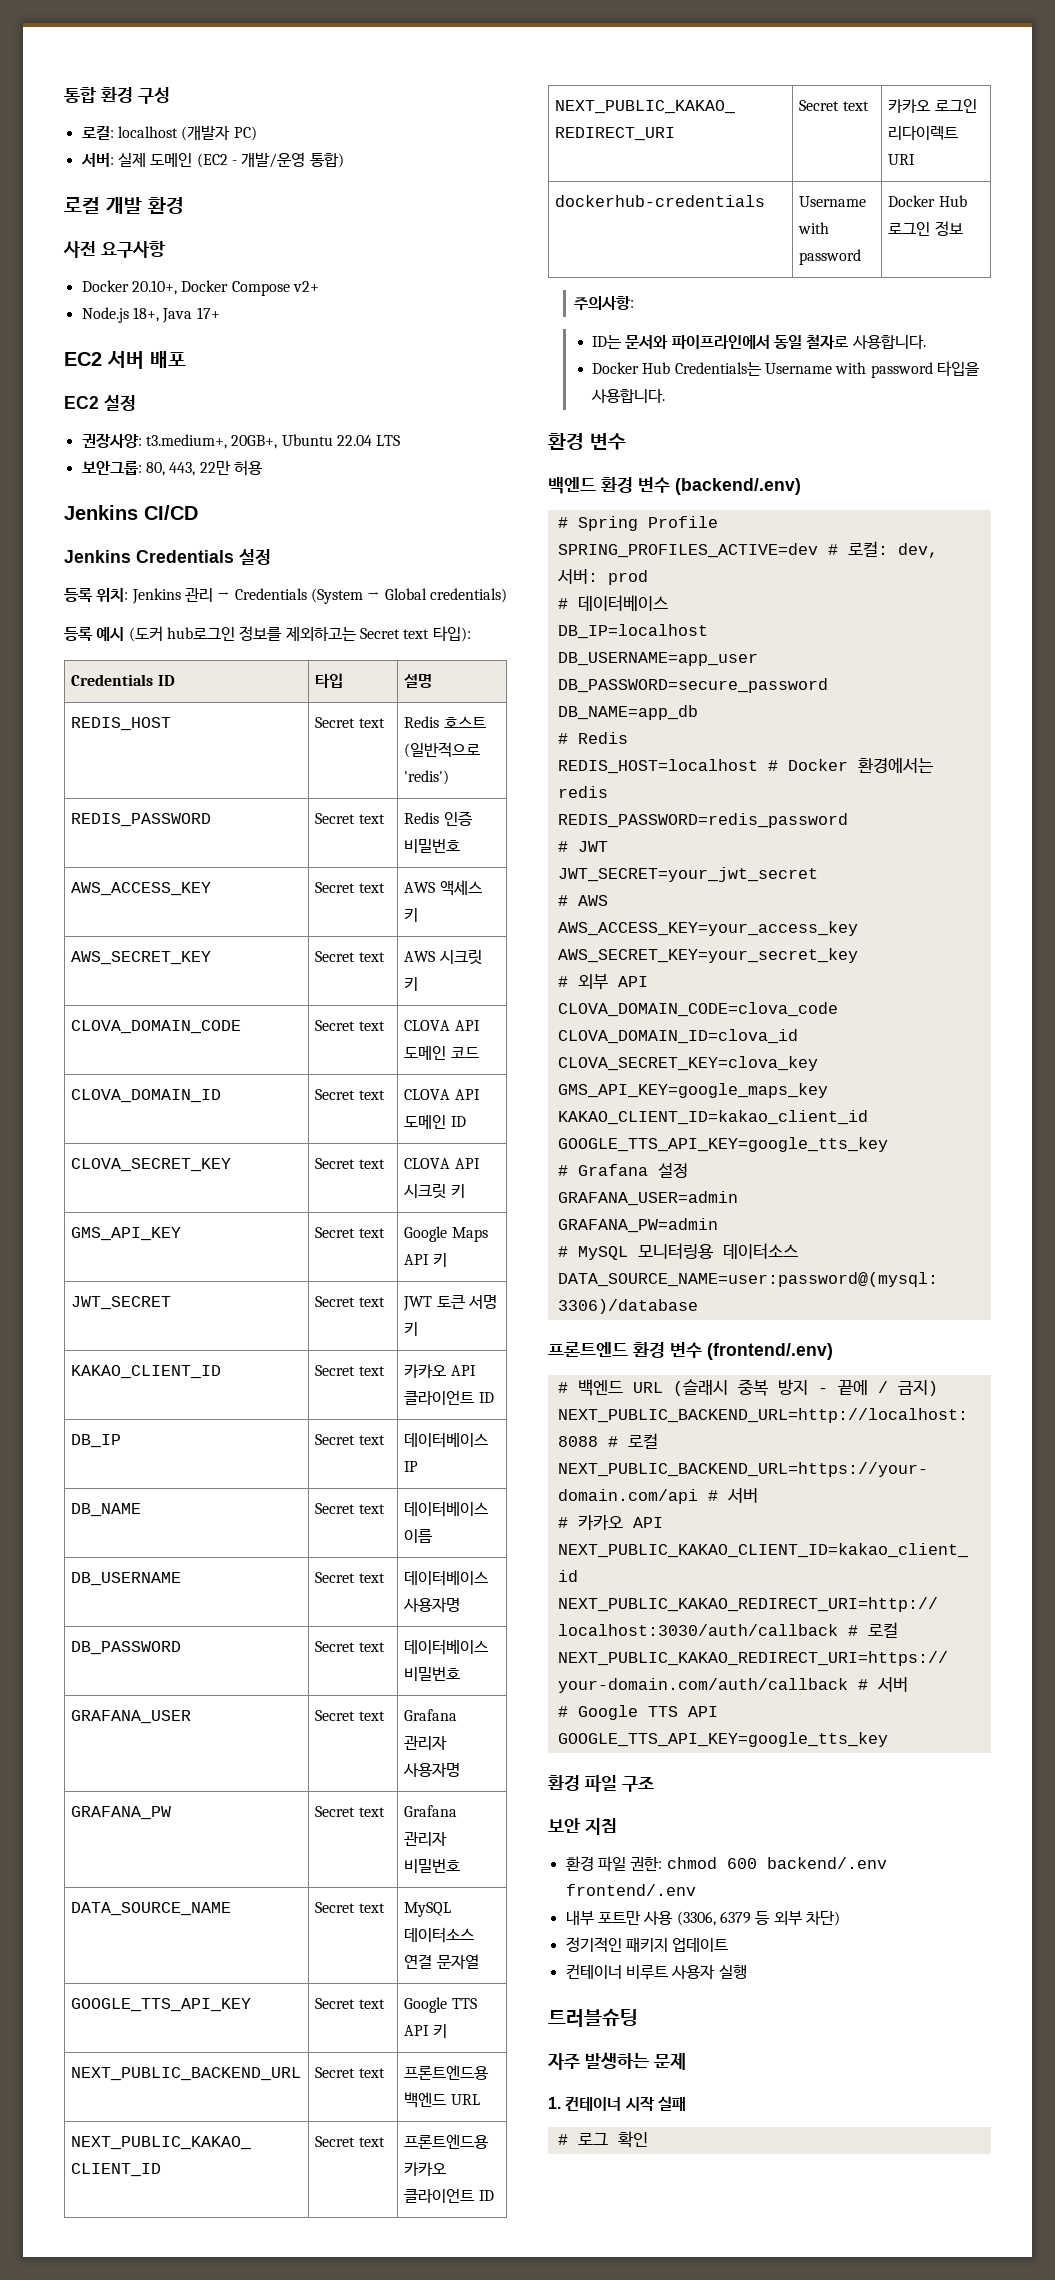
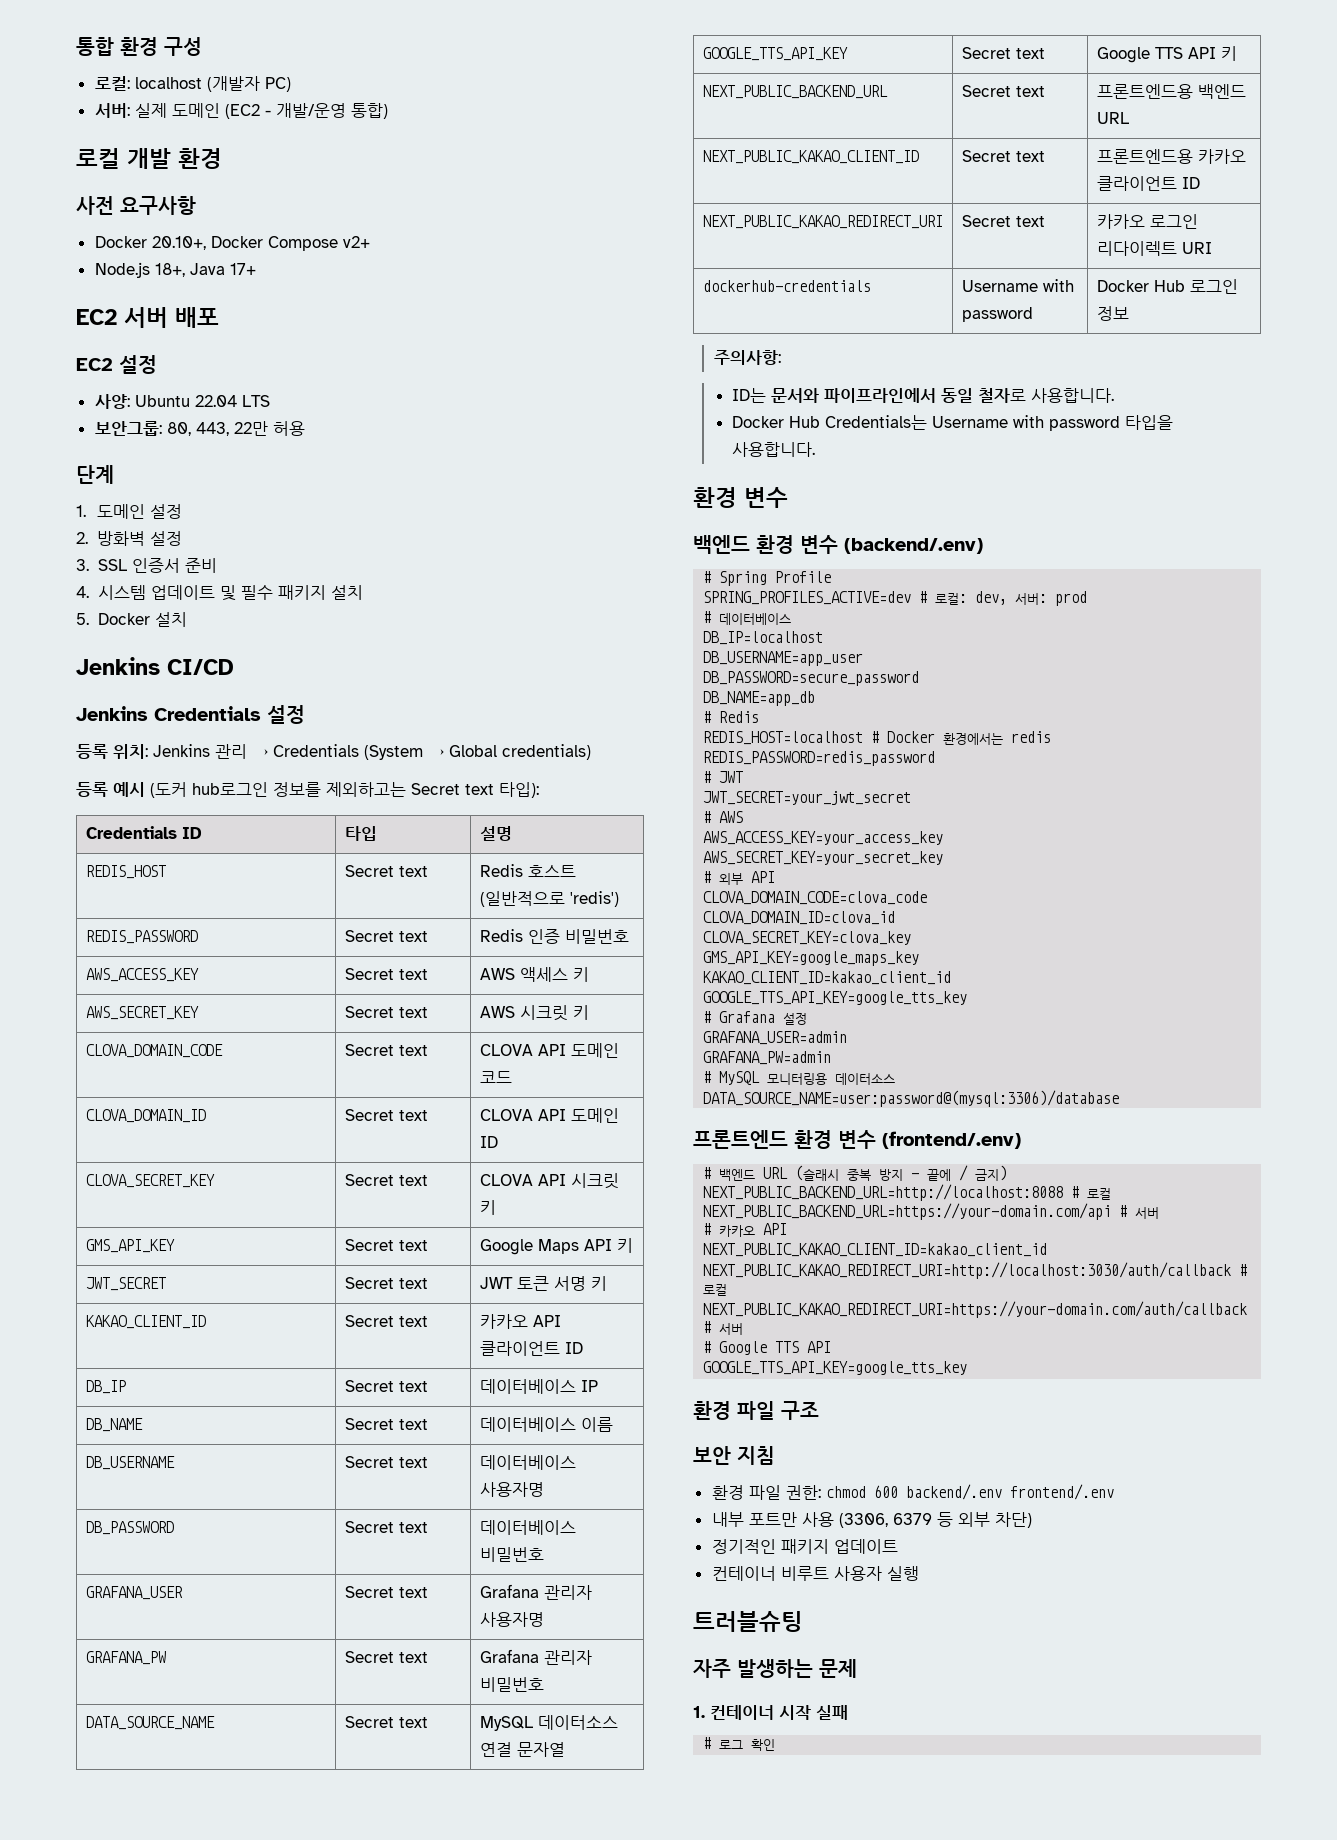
[81,433,278,449] 권장사양: t3.medium+, 20GB+, -> [94,394,130,409] 사양:
(263, 468) none -> [76,465,114,484] [76,504,182,519] [76,531,182,546] [76,558,217,573] [76,585,363,601] [76,612,187,627] // 단계 // 1. 도메인 설정 // 2. 방화벽 설정 // 3. SSL 인증서 준비 // 4. 시스템 업데이트 및 필수 패키지 설치 // 5. Docker 설치

